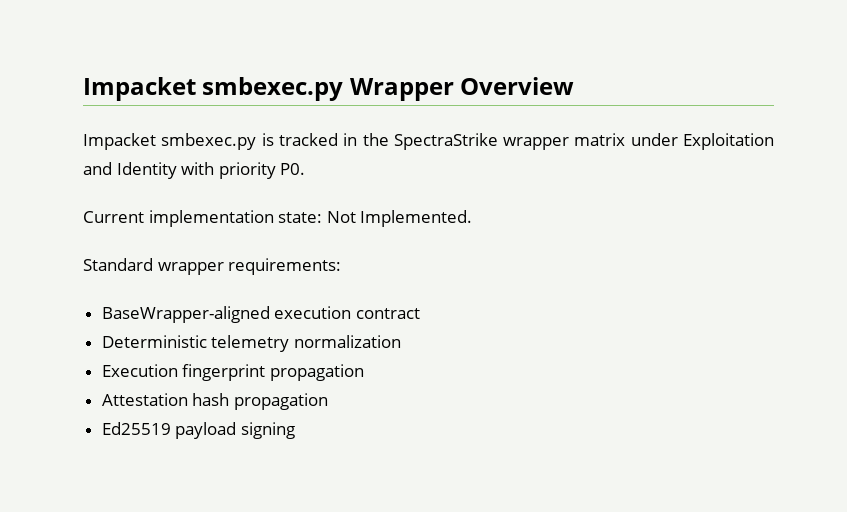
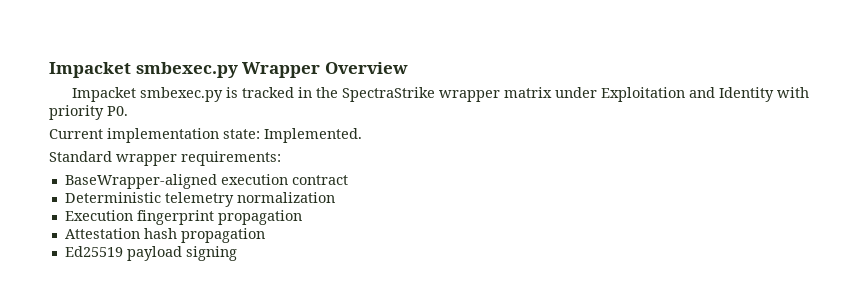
[326,211,356,223] Not -> (260, 134) none

